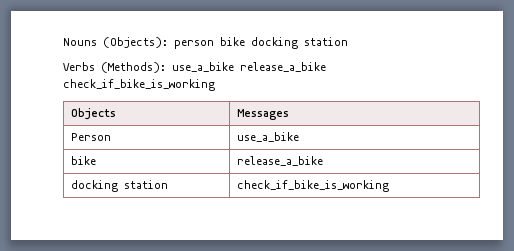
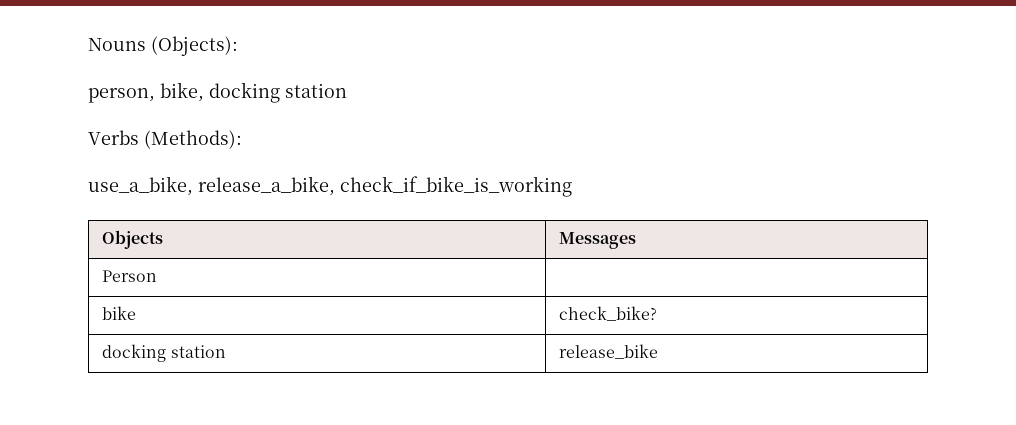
[174,37,245,49] person bike -> [88,82,204,103] // person, bike,
[172,62,326,72] use_a_bike release_a_bike -> [88,176,335,196] // use_a_bike, release_a_bike,
[236,132,299,142] use_a_bike -> (158, 276) none
[236,156,323,166] release_a_bike -> [559,306,658,321] check_bike?
[236,180,389,192] check_if_bike_is_working -> [559,344,659,359] release_bike

